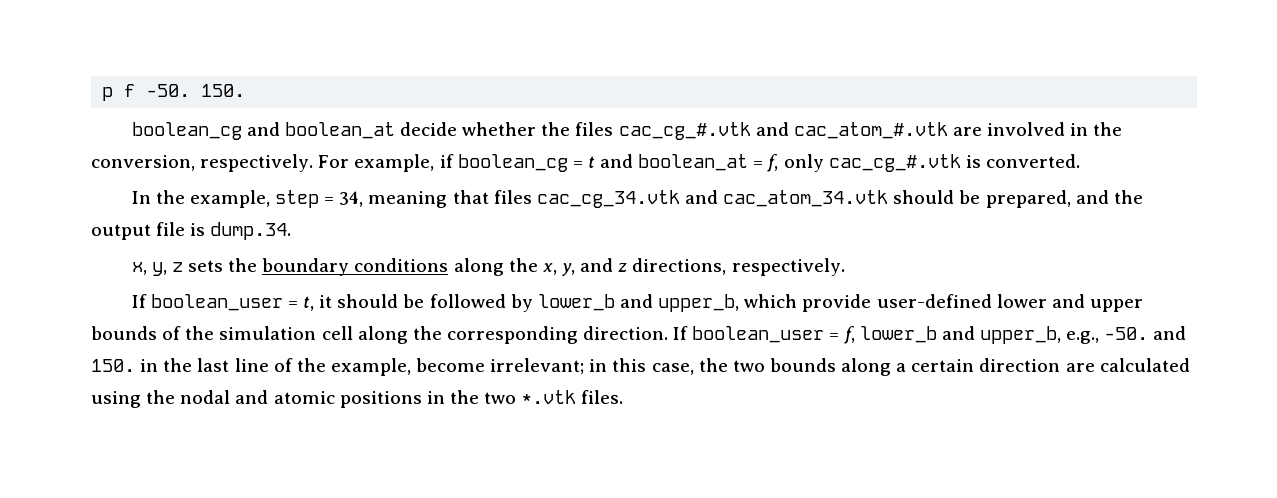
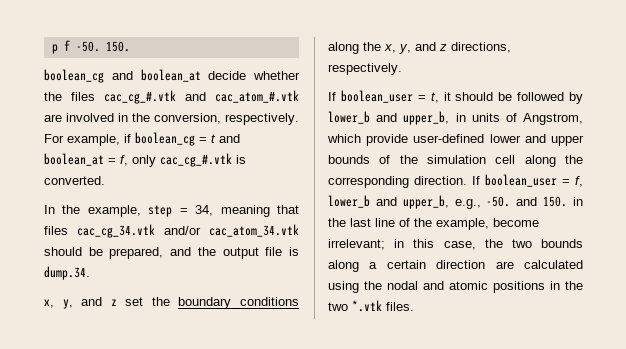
[685,190,719,204] and -> [164,226,201,235] and/or
[171,260,224,272] z sets -> [81,297,144,306] and z set
(740, 303) none -> [455,113,583,125] in units of Angstrom,

